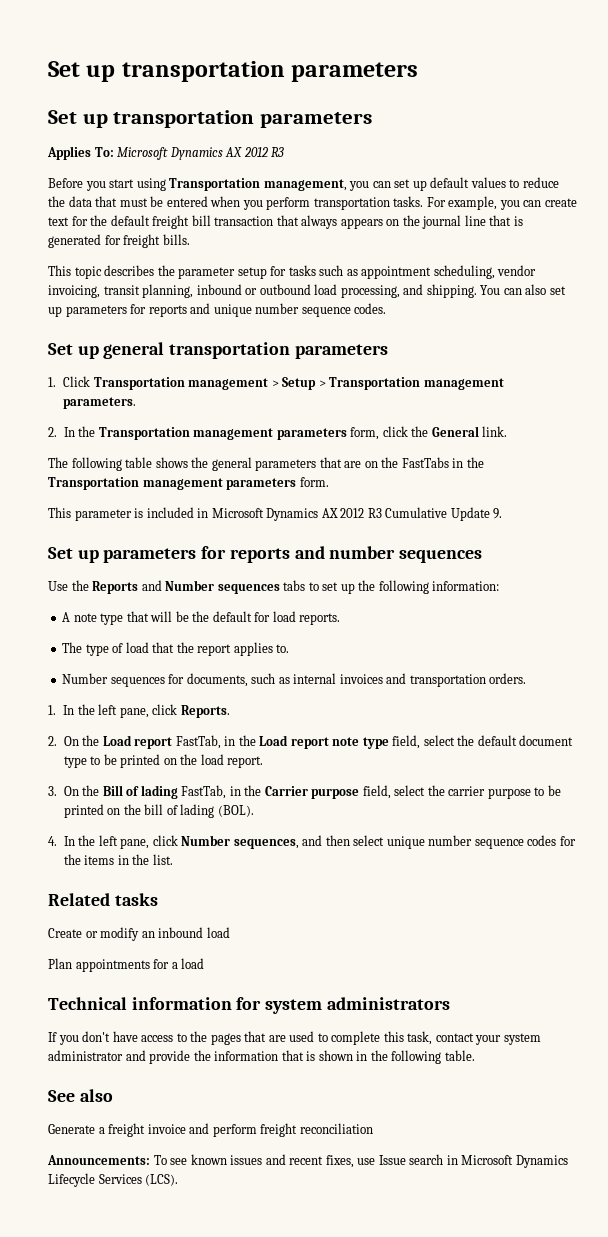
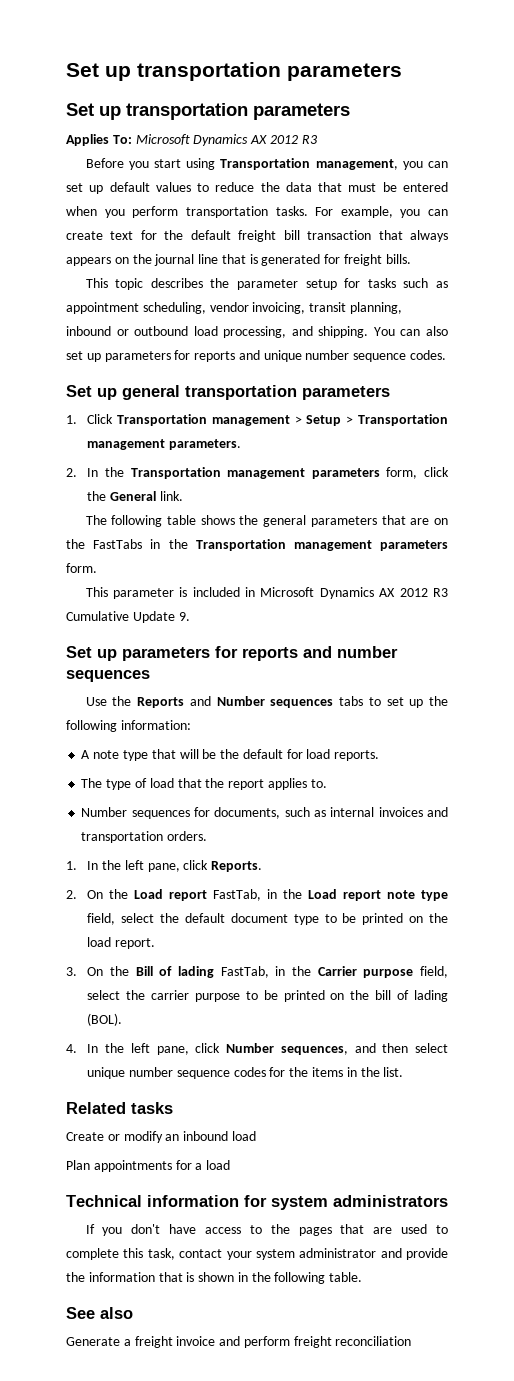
[47,1154,568,1168] [48,1173,179,1187] // Announcements: To see known issues and recent fixes, use Issue search in Microsoft Dynamics Lifecycle Services (LCS). -> (412, 1341) none

